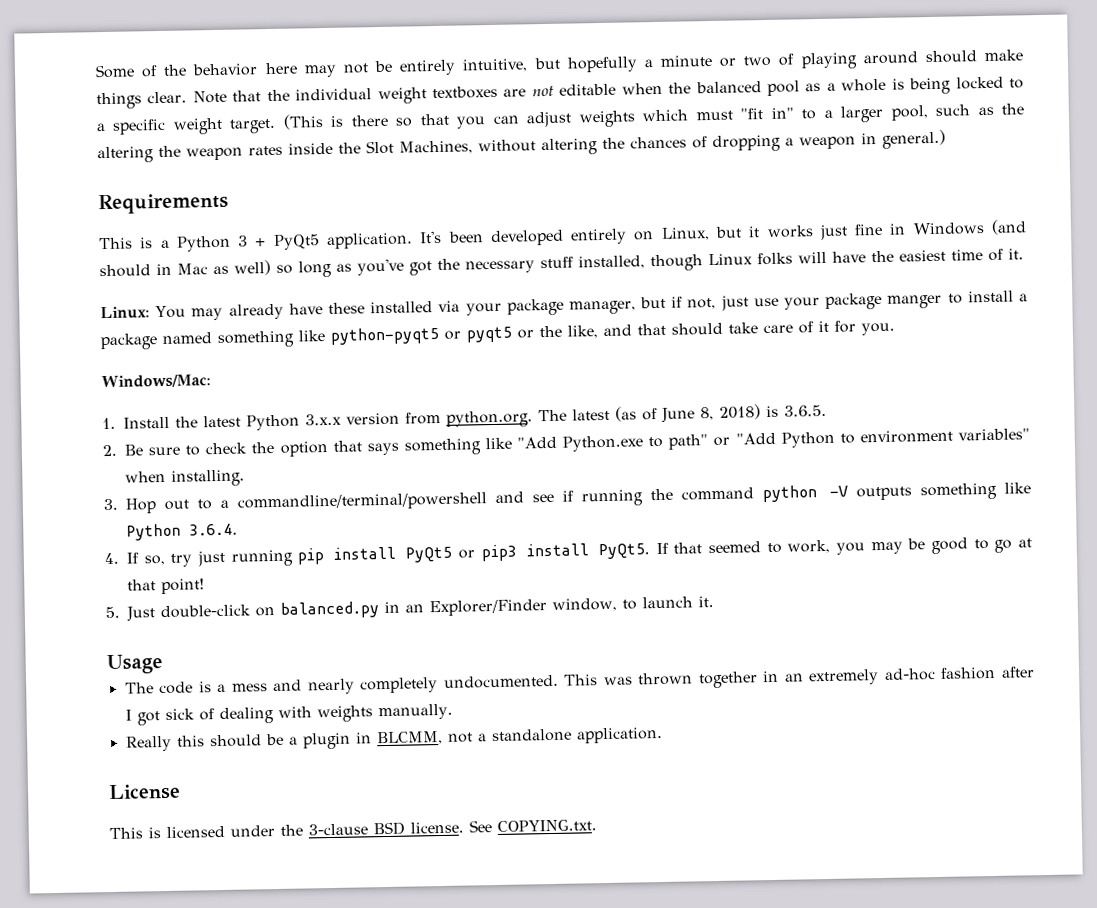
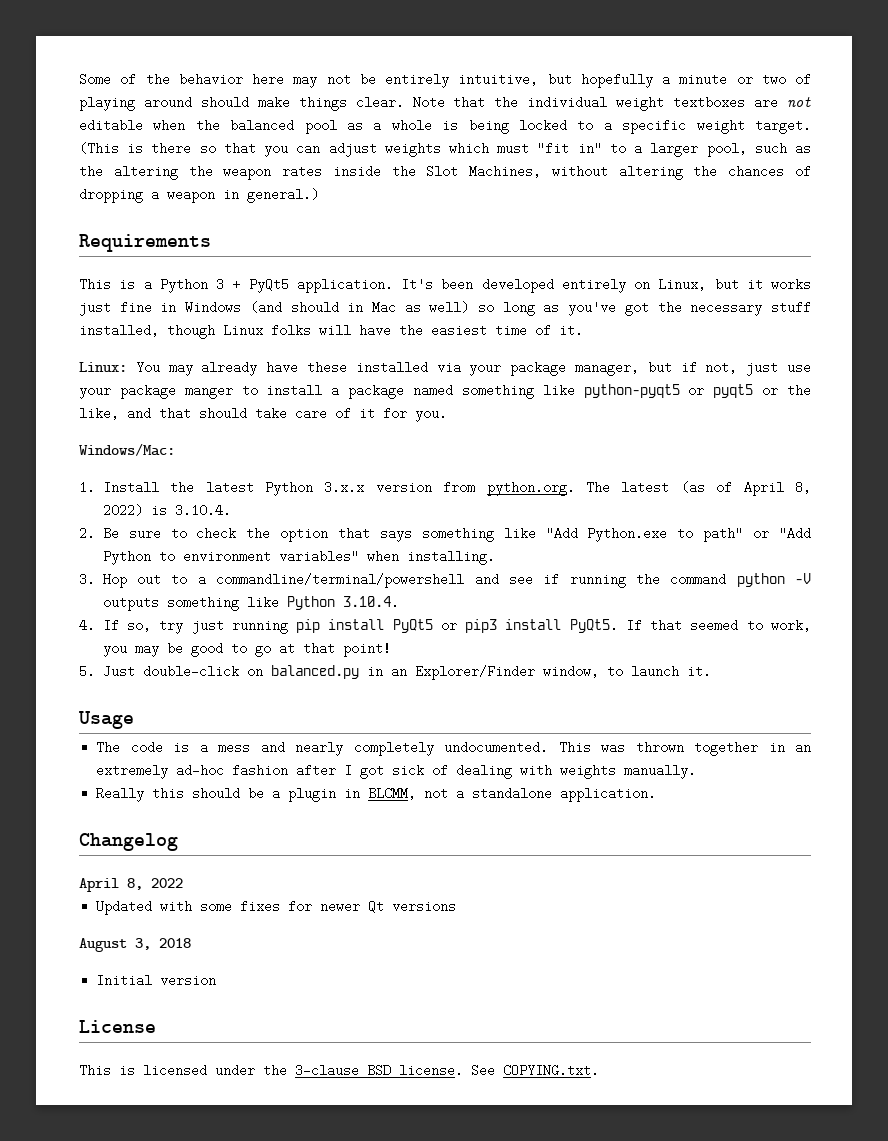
[661,404,827,423] June 8, 2018) is 3.6.5. -> [743,481,812,496] [102,504,231,517] April 8, 2022) is 3.10.4.
[189,523,238,536] 3.6.4. -> [342,596,399,609] 3.10.4.
(663, 735) none -> [79,833,178,851] [79,878,183,892] [96,900,457,915] [79,938,191,952] [96,974,217,987] // Changelog // April 8, 2022 // Updated with some fixes for newer Qt versions // August 3, 2018 // Initial version

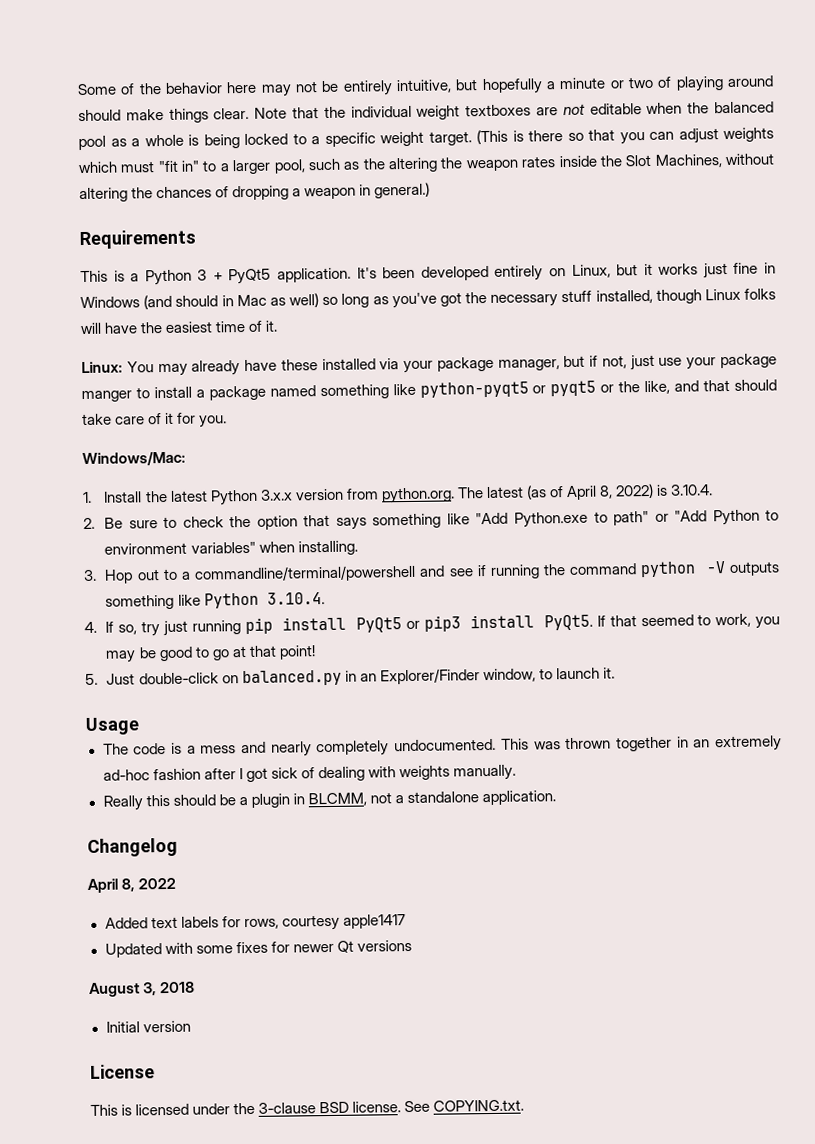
(183, 883) none -> [104,914,406,931] // Added text labels for rows, courtesy apple1417

